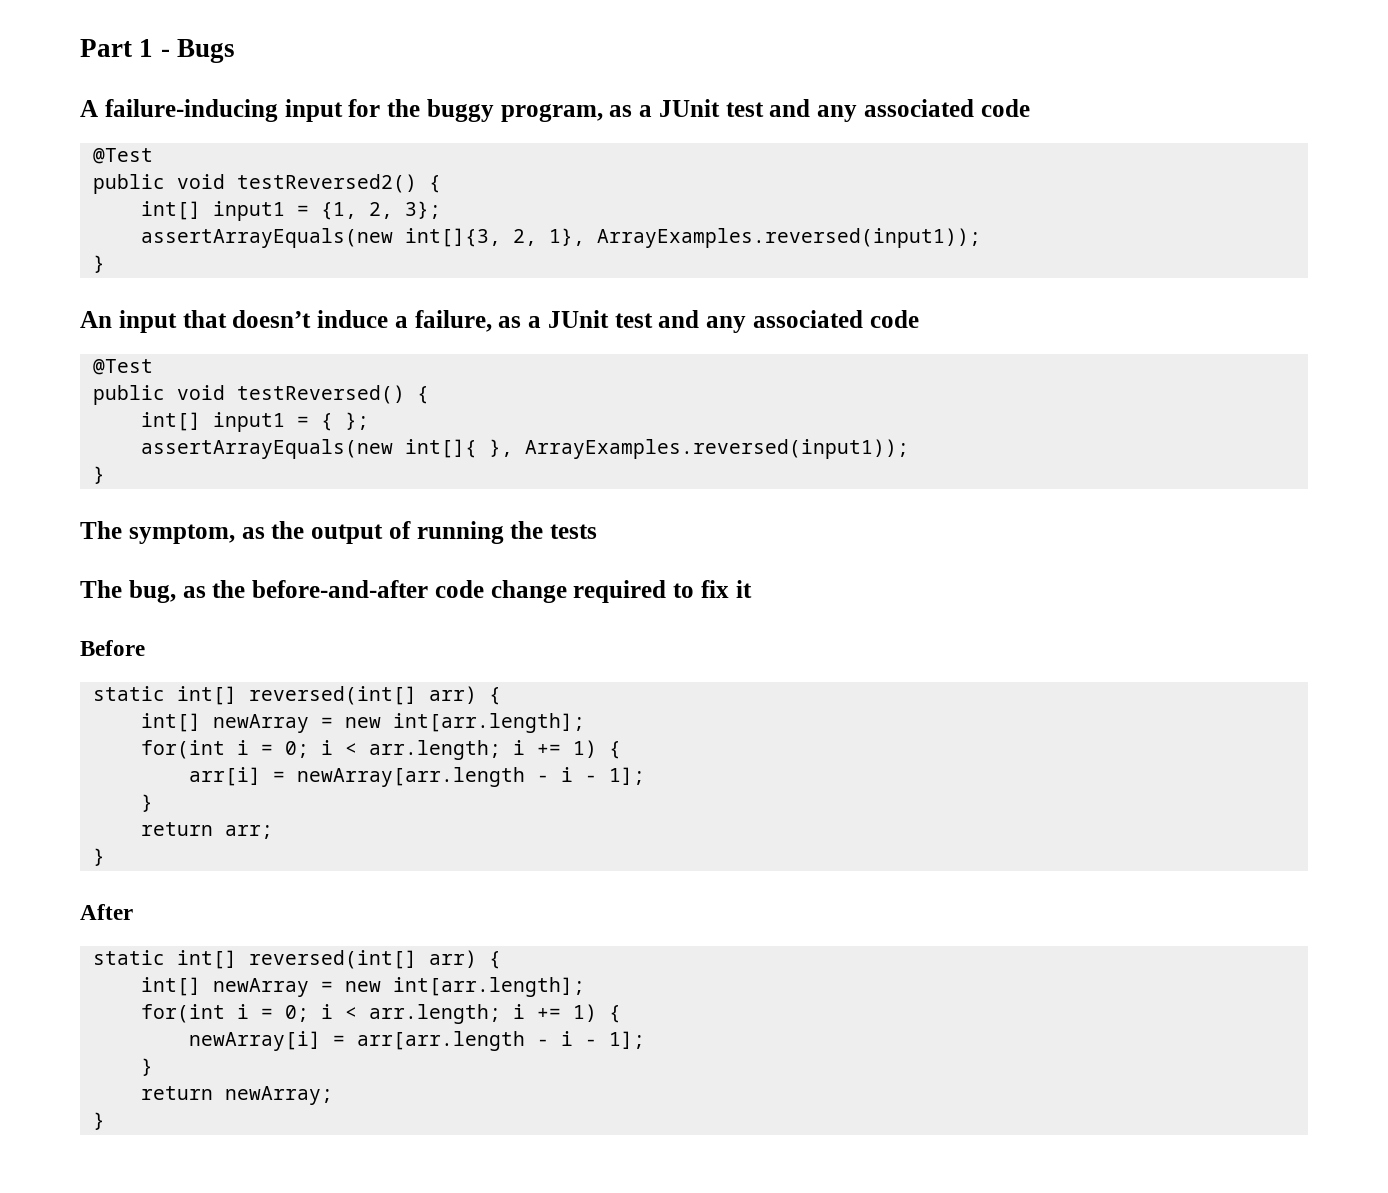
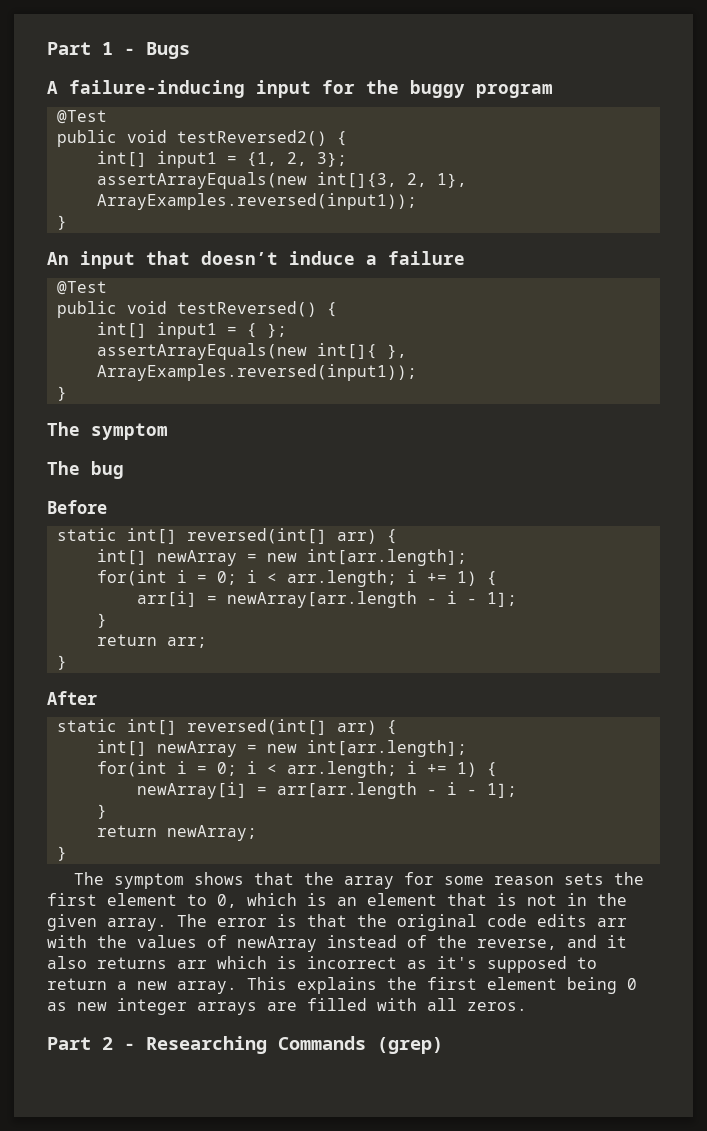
[500,99,1030,122] program, as a JUnit test and any associated code -> [476,84,553,98] program
[414,310,919,333] failure, as a JUnit test and any associated code -> [388,251,465,265] failure
[128,521,597,544] [80,580,752,603] symptom, as the output of running the tests // The bug, as the before-and-after code change required to fix it -> [91,423,168,440] [47,461,124,479] symptom // The bug
(105, 1121) none -> [74,872,645,889] [47,893,627,908] [47,914,627,931] [47,935,627,952] [47,956,597,973] [47,977,637,994] [47,998,527,1015] [47,1036,443,1054] // The symptom shows that the array for some reason sets the first element to 0, which is an element that is not in the given array. The error is that the original code edits arr with the values of newArray instead of the reverse, and it also returns arr which is incorrect as it's supposed to return a new array. This explains the first element being 0 as new integer arrays are filled with all zeros. // Part 2 - Researching Commands (grep)

